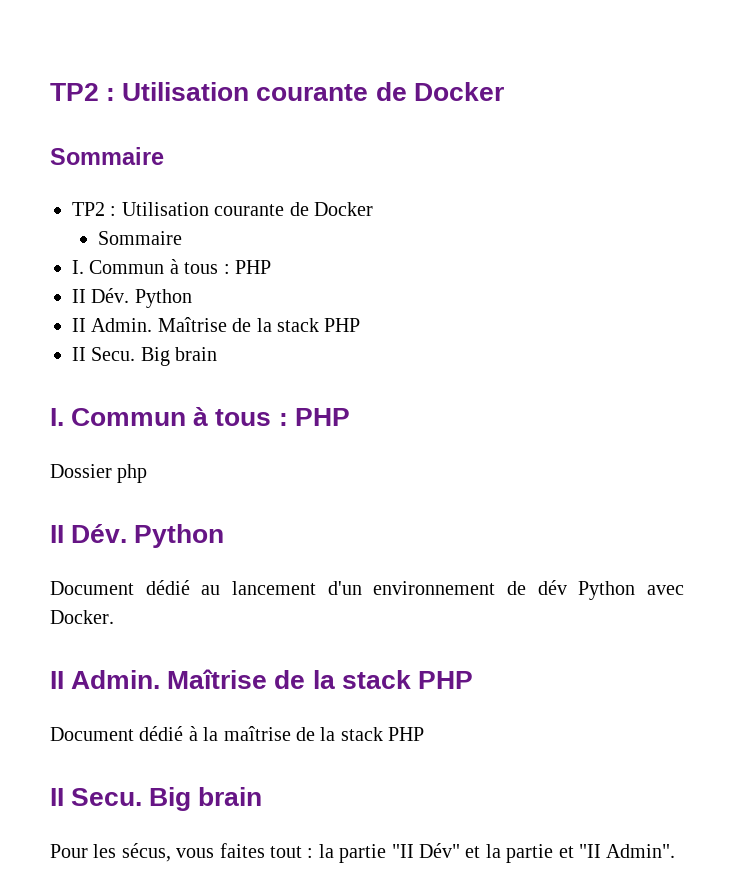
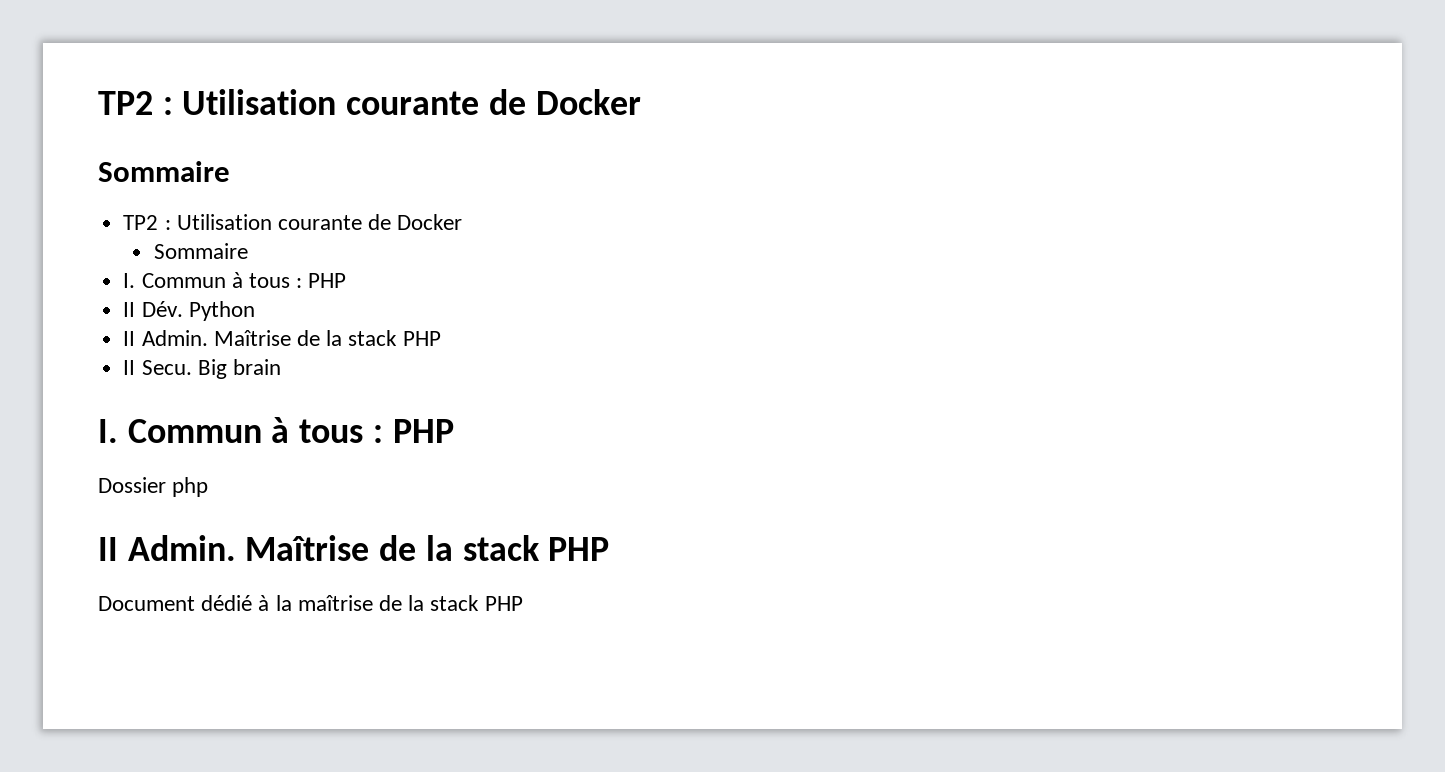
[50,524,225,548] [50,580,684,600] [50,610,114,624] // II Dév. Python // Document dédié au lancement d'un environnement de dév Python avec Docker. -> (209, 487) none
[50,787,263,811] [50,843,676,863] // II Secu. Big brain // Pour les sécus, vous faites tout : la partie "II Dév" et la partie et "II Admin". -> (523, 603) none

